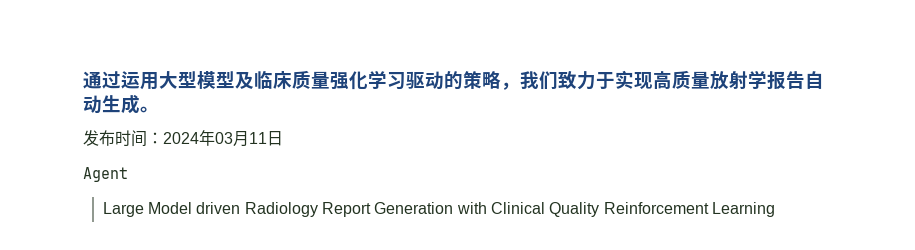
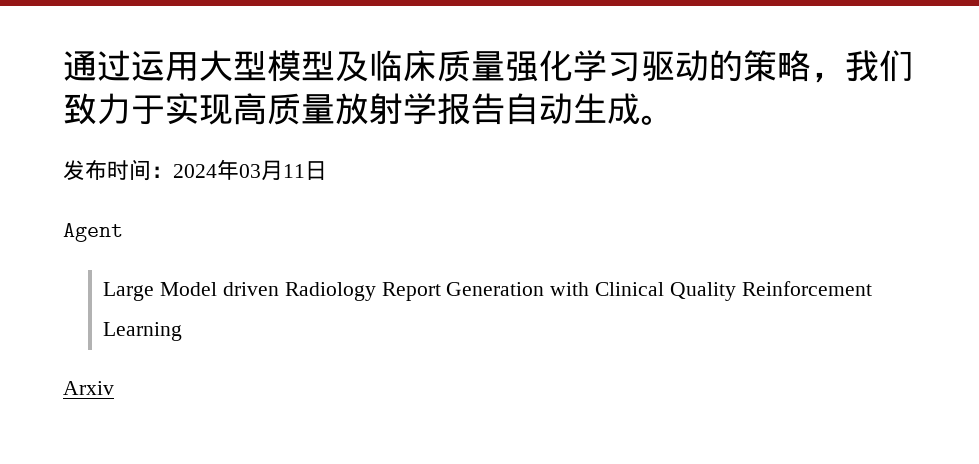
(776, 209) none -> [63,381,114,395] // Arxiv

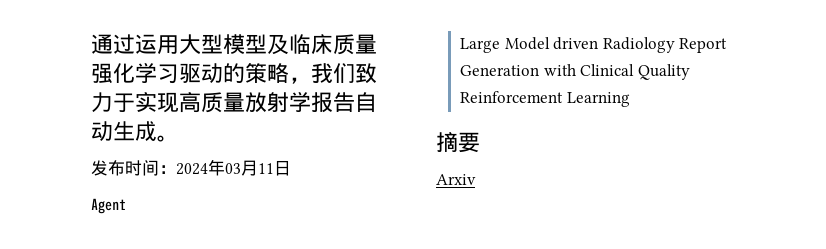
(183, 331) none -> [436,132,480,153] // 摘要

